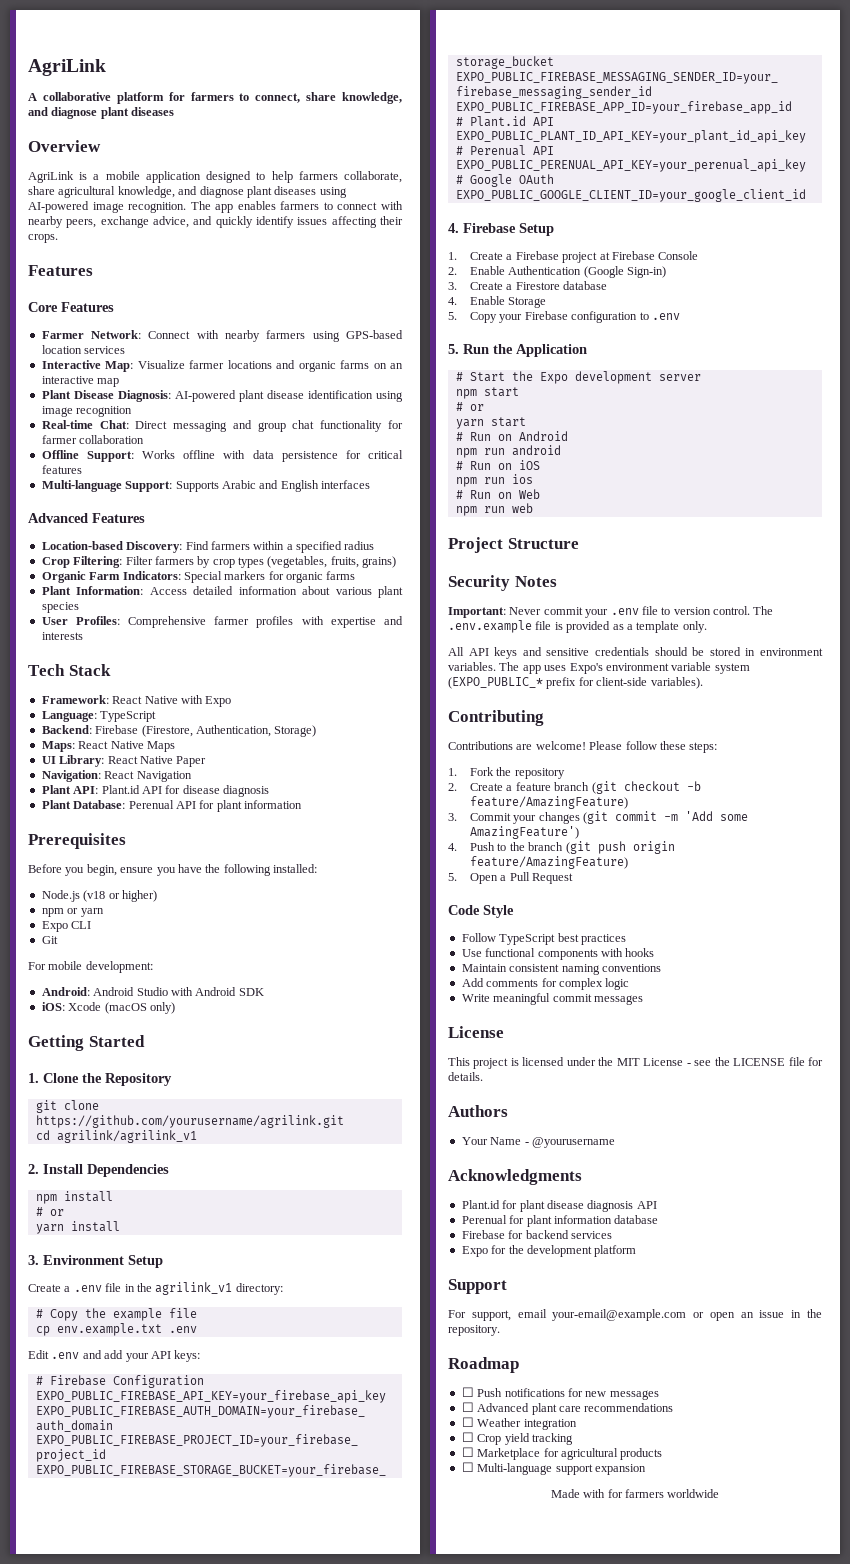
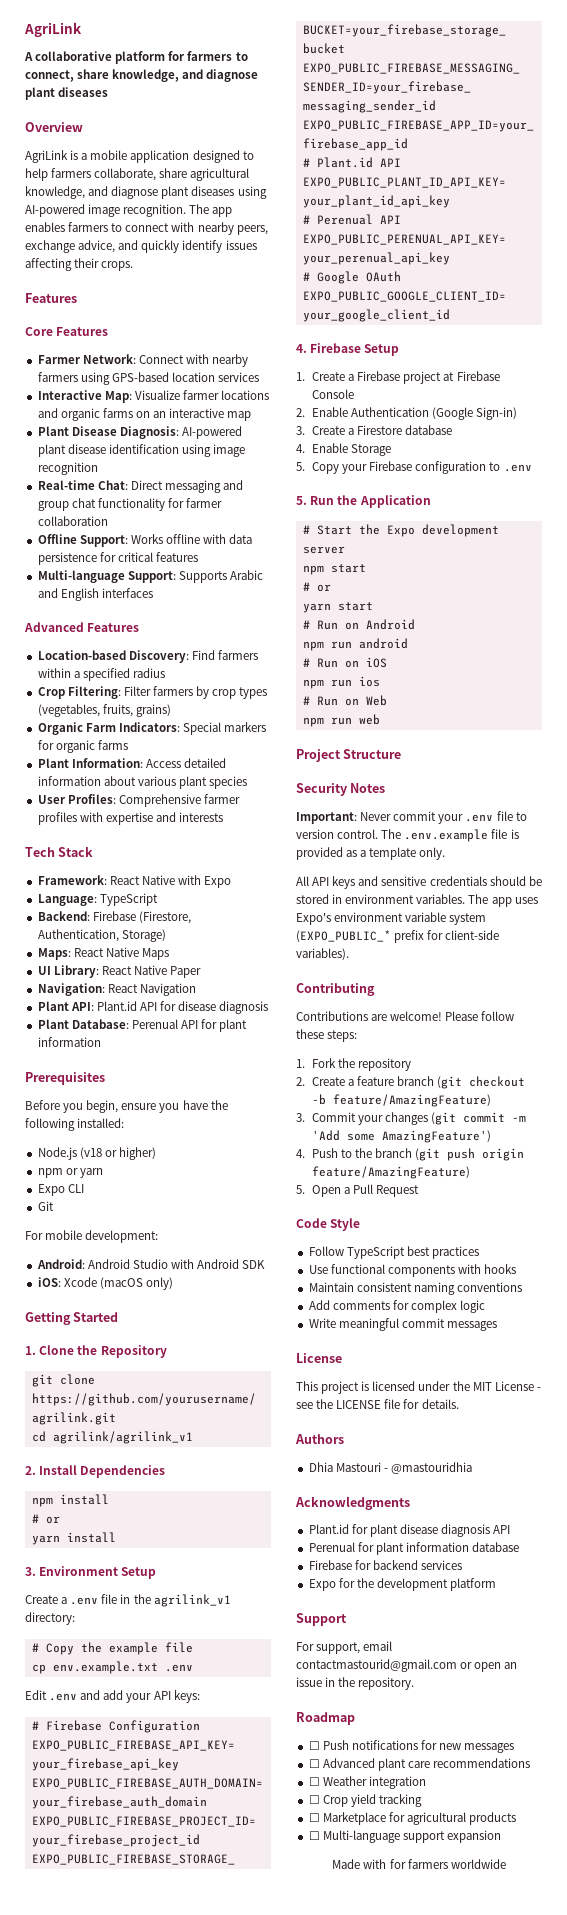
[461,1137,615,1148] Your Name - @yourusername -> [308,1462,472,1474] Dhia Mastouri - @mastouridhia
[552,1309,687,1321] your-email@example.com -> [296,1659,457,1672] contactmastourid@gmail.com

